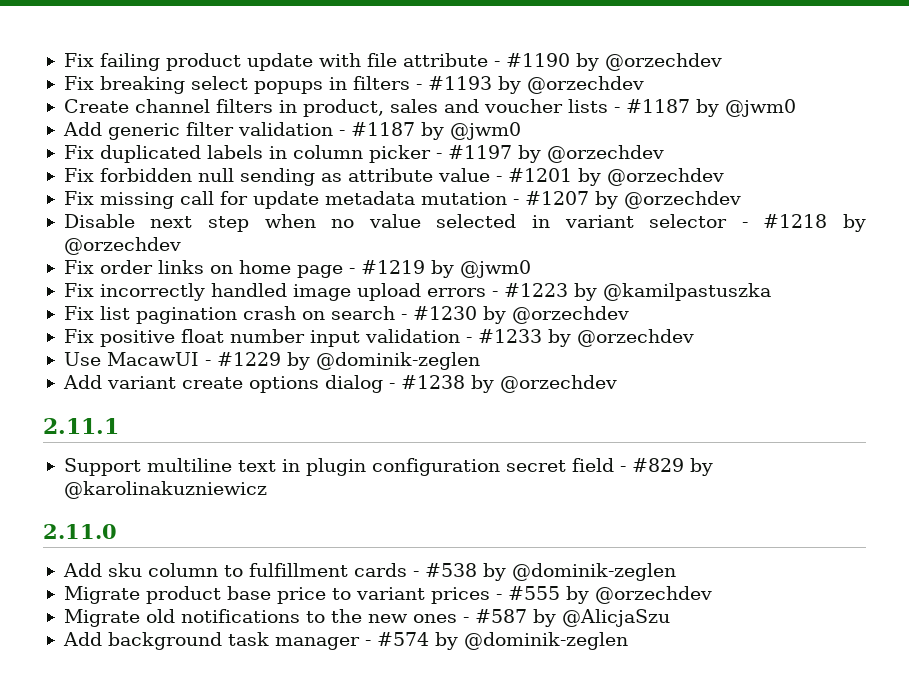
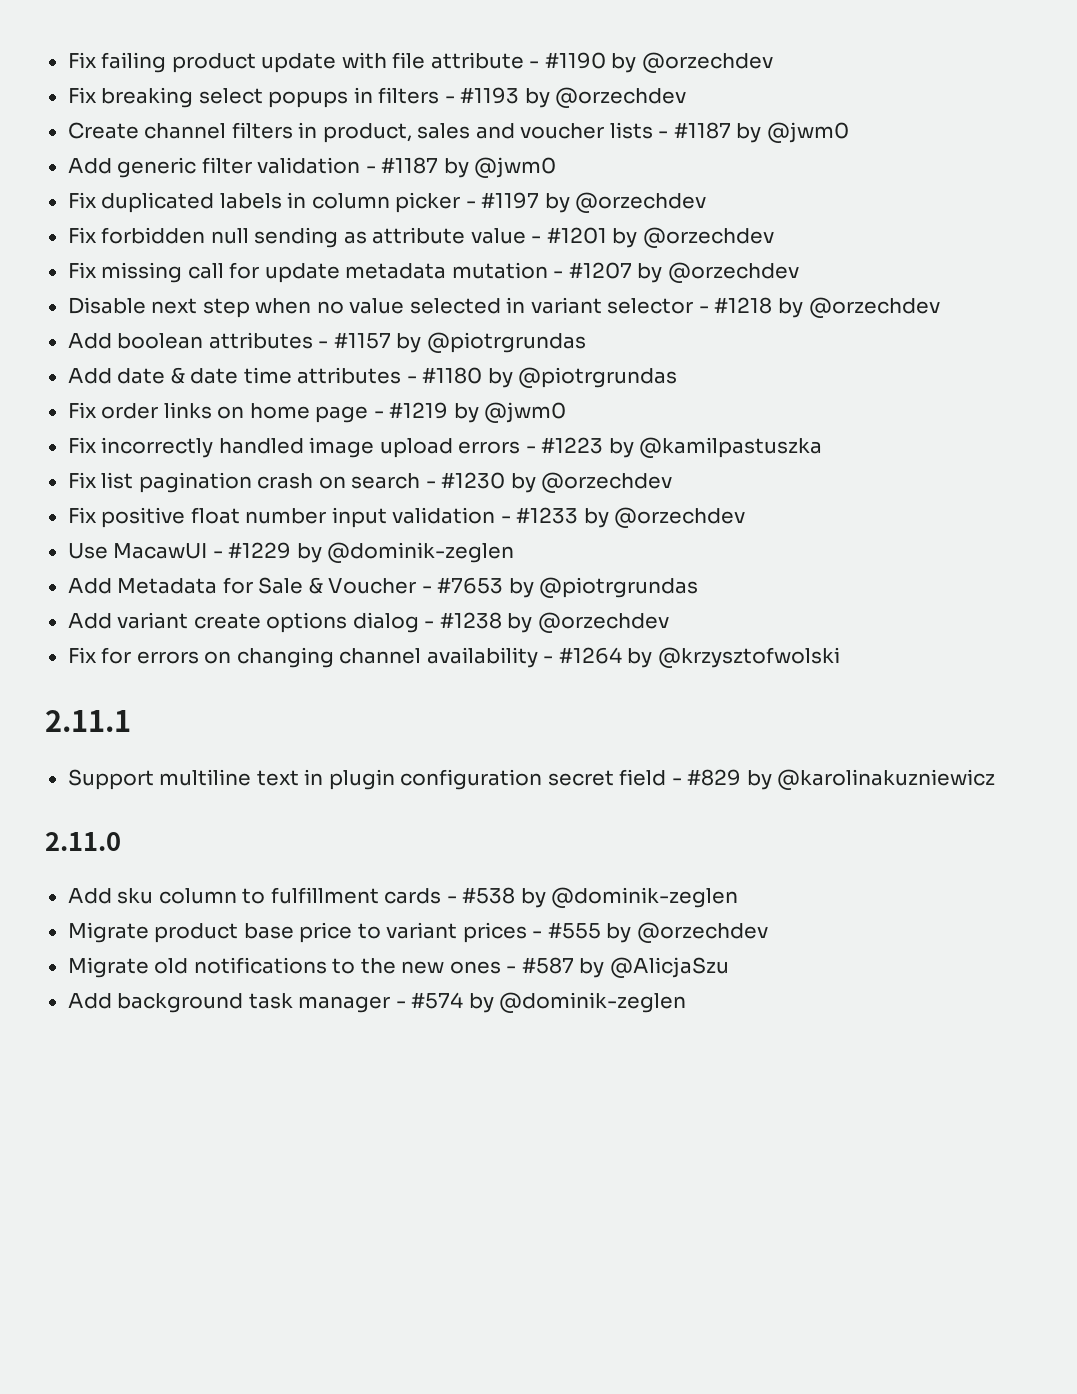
(181, 246) none -> [67,332,586,353] [67,367,678,388] // Add boolean attributes - #1157 by @piotrgrundas // Add date & date time attributes - #1180 by @piotrgrundas
(480, 361) none -> [67,577,699,598] // Add Metadata for Sale & Voucher - #7653 by @piotrgrundas
(617, 384) none -> [67,647,840,668] // Fix for errors on changing channel availability - #1264 by @krzysztofwolski

